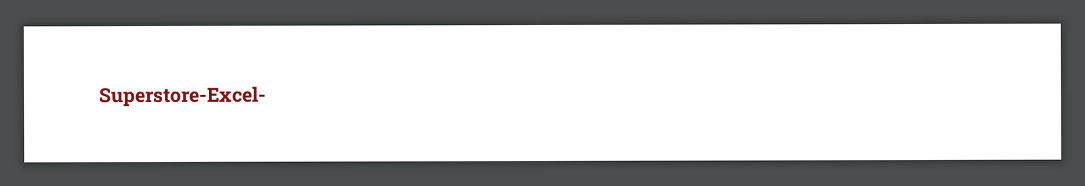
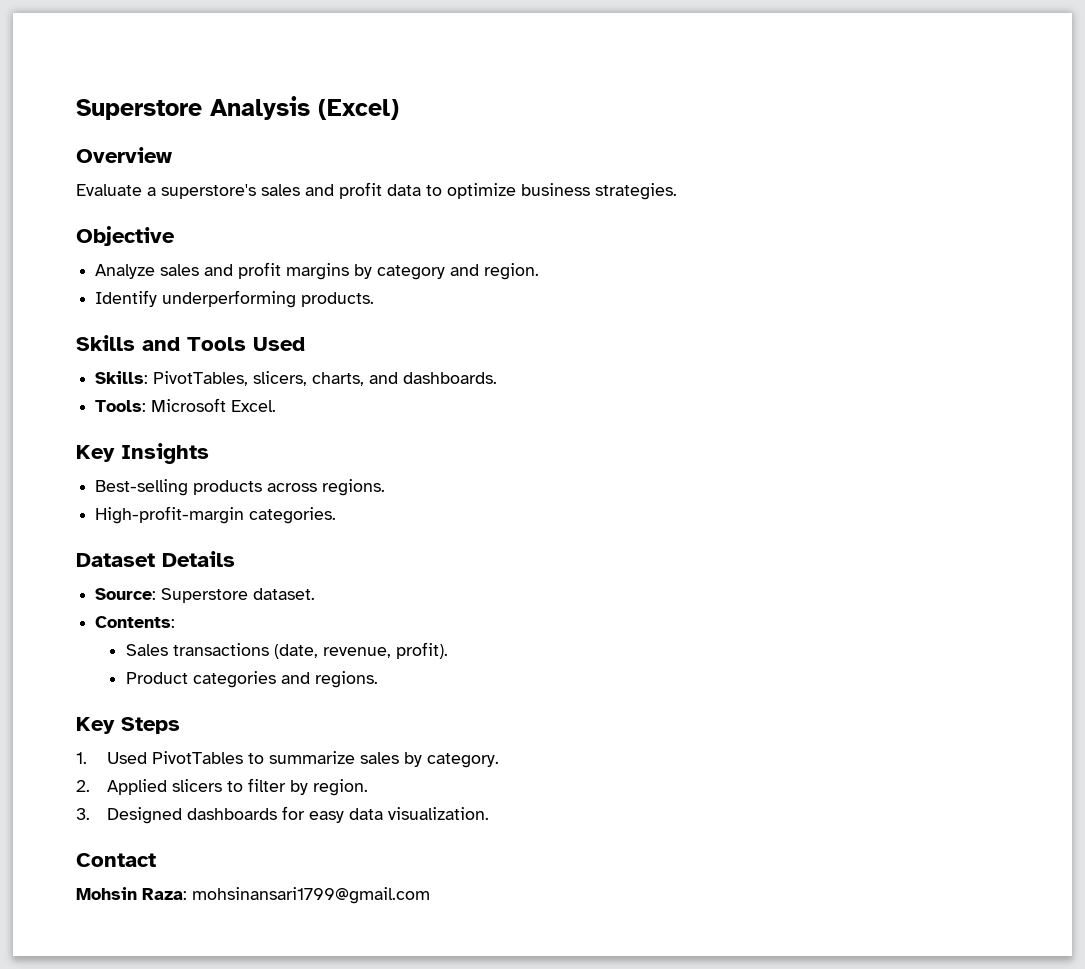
[98,86,267,107] Superstore-Excel- -> [76,96,399,120] [76,147,172,163] [76,182,677,200] [76,226,175,246] [95,262,540,280] [95,290,375,308] [76,335,305,351] [95,371,498,386] [95,398,277,412] [76,443,209,464] [95,479,386,496] [95,506,337,524] [76,551,235,567] [95,588,316,603] [95,616,176,628] [126,642,449,659] [126,671,379,688] [76,717,180,734] [76,751,499,768] [76,778,368,796] [76,806,489,824] [76,853,156,867] [76,887,430,904] Superstore Analysis (Excel) // Overview // Evaluate a superstore's sales and profit data to optimize business strategies. // Objective // Analyze sales and profit margins by category and region. // Identify underperforming products. // Skills and Tools Used // Skills: PivotTables, slicers, charts, and dashboards. // Tools: Microsoft Excel. // Key Insights // Best-selling products across regions. // High-profit-margin categories. // Dataset Details // Source: Superstore dataset. // Contents: // Sales transactions (date, revenue, profit). // Product categories and regions. // Key Steps // 1. Used PivotTables to summarize sales by category. // 2. Applied slicers to filter by region. // 3. Designed dashboards for easy data visualization. // Contact // Mohsin Raza: mohsinansari1799@gmail.com

